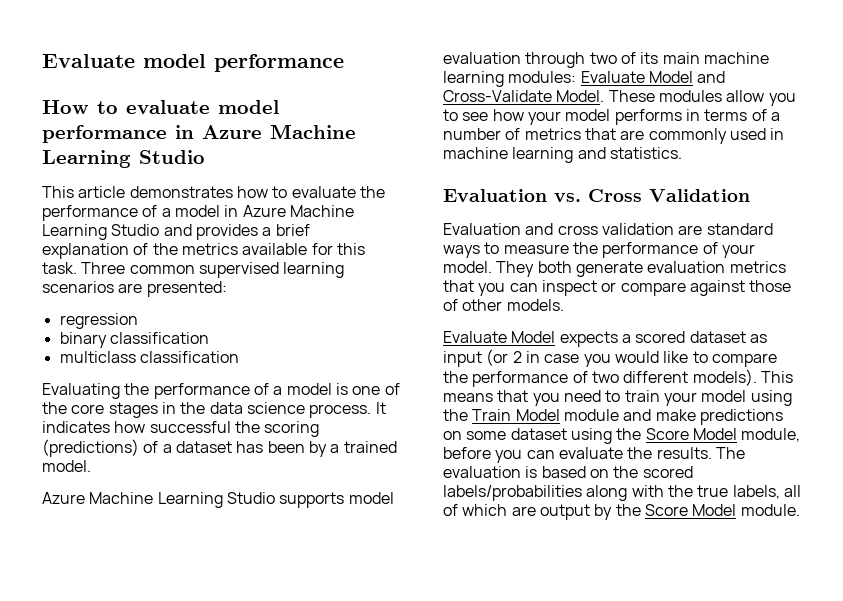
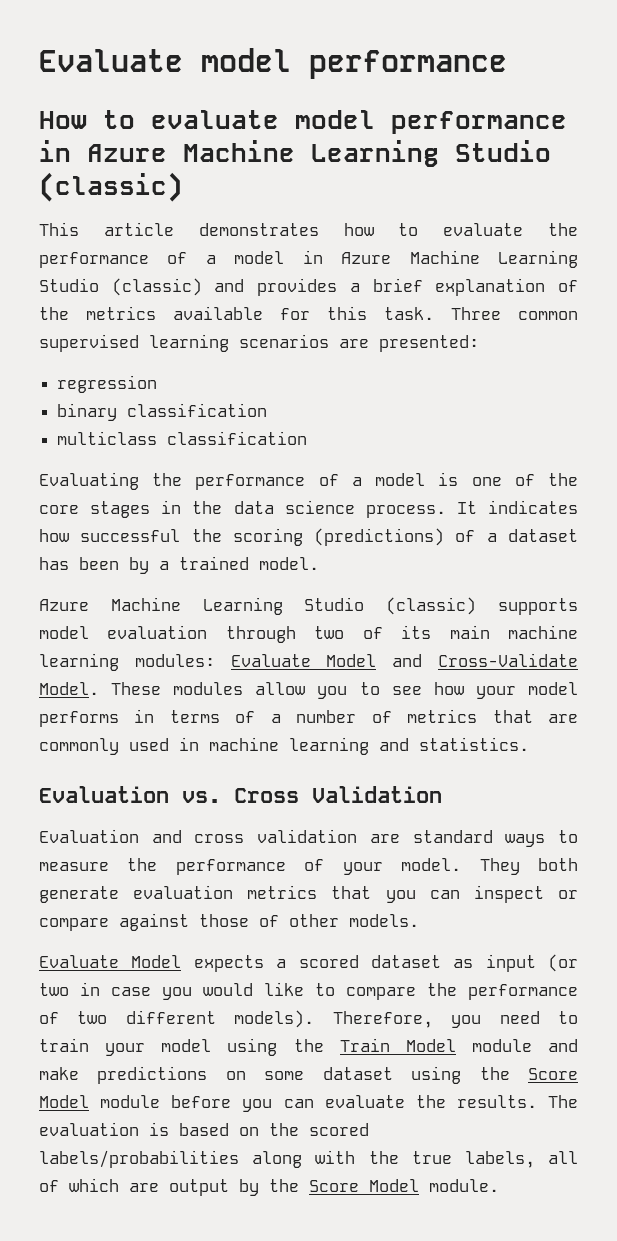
(205, 157) none -> [39,172,183,202] (classic)
(160, 230) none -> [111,278,202,296] (classic)
(275, 498) none -> [386,597,477,615] (classic)
[512,351,522,363] 2 -> [39,983,69,996] two
[760,371,793,383] [443,390,529,402] This means that -> [332,1011,433,1028] Therefore,
[741,428,801,442] module, -> [100,1095,161,1108] module

